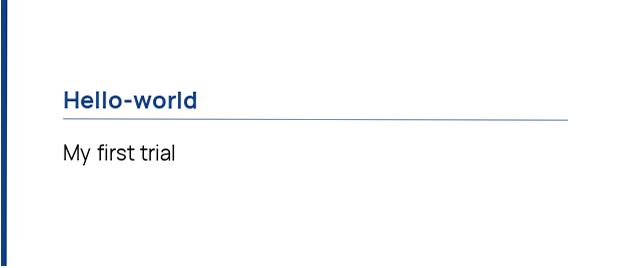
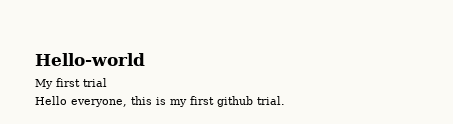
(177, 152) none -> [35,96,285,107] // Hello everyone, this is my first github trial.

